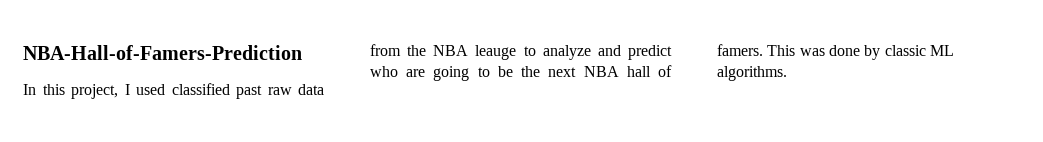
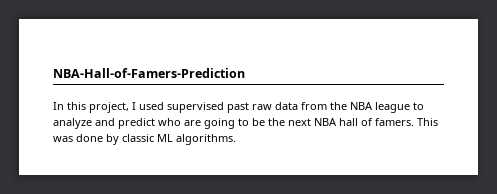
[171,83,230,95] classified -> [167,102,224,113] supervised
[475,45,517,60] leauge -> [375,102,410,113] league

